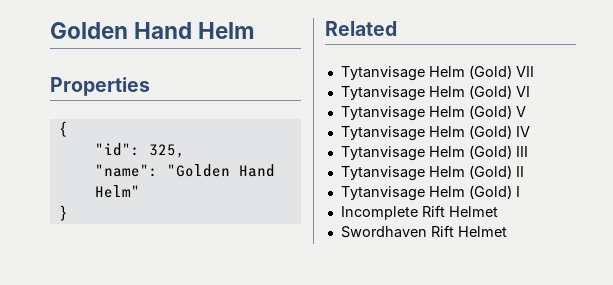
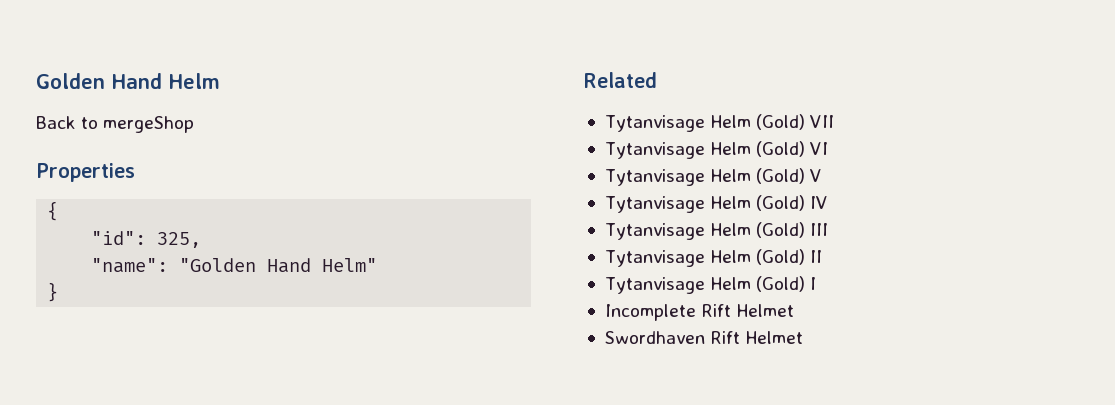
(256, 30) none -> [36,116,195,133] // Back to mergeShop

